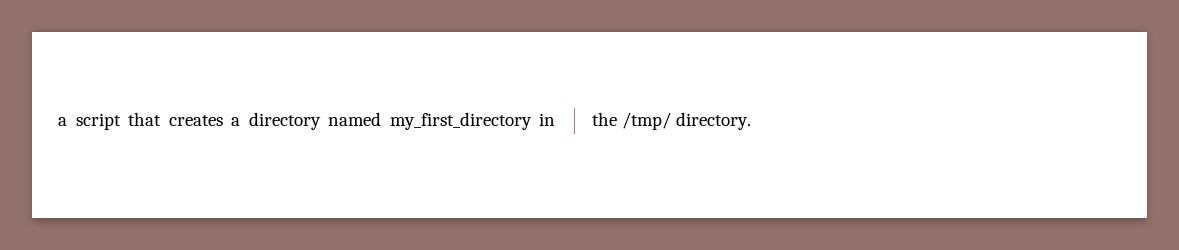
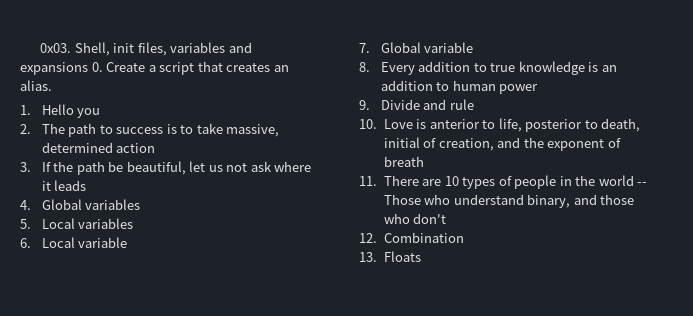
[58,112,752,130] a script that creates a directory named my_first_directory in the /tmp/ directory. -> [40,42,252,56] [20,61,289,75] [20,80,52,91] [20,104,101,118] [20,123,280,137] [41,142,156,153] [20,161,312,175] [41,180,87,191] [20,199,141,210] [20,218,134,229] [20,237,128,248] [359,42,474,53] [359,61,617,75] [380,80,539,94] [359,99,474,110] [359,118,641,132] [383,137,621,151] [383,156,424,167] [359,175,648,189] [383,194,635,208] [383,213,447,224] [359,232,464,243] [359,251,421,262] 0x03. Shell, init files, variables and expansions 0. Create a script that creates an alias. // 1. Hello you // 2. The path to success is to take massive, determined action // 3. If the path be beautiful, let us not ask where it leads // 4. Global variables // 5. Local variables // 6. Local variable // 7. Global variable // 8. Every addition to true knowledge is an addition to human power // 9. Divide and rule // 10. Love is anterior to life, posterior to death, initial of creation, and the exponent of breath // 11. There are 10 types of people in the world -- Those who understand binary, and those who don't // 12. Combination // 13. Floats

